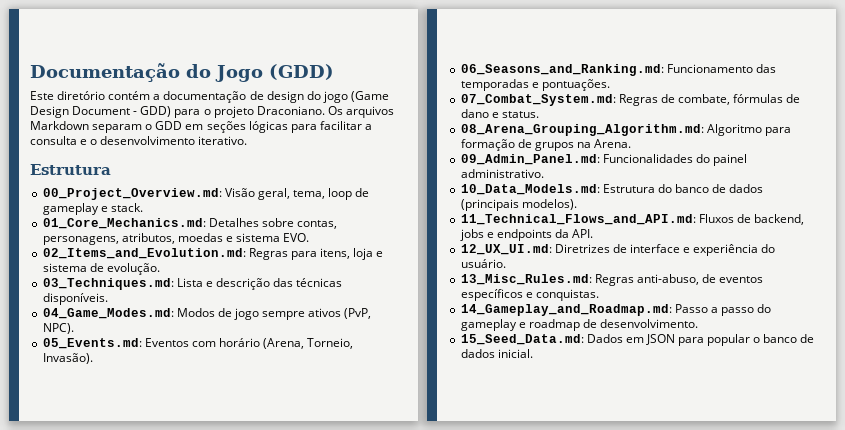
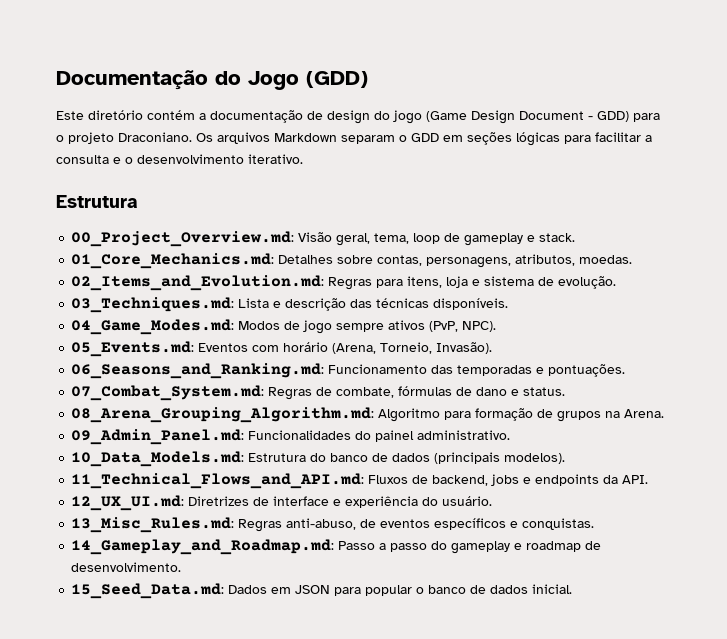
[177,233,310,242] moedas e sistema EVO. -> [579,255,633,264] moedas.

